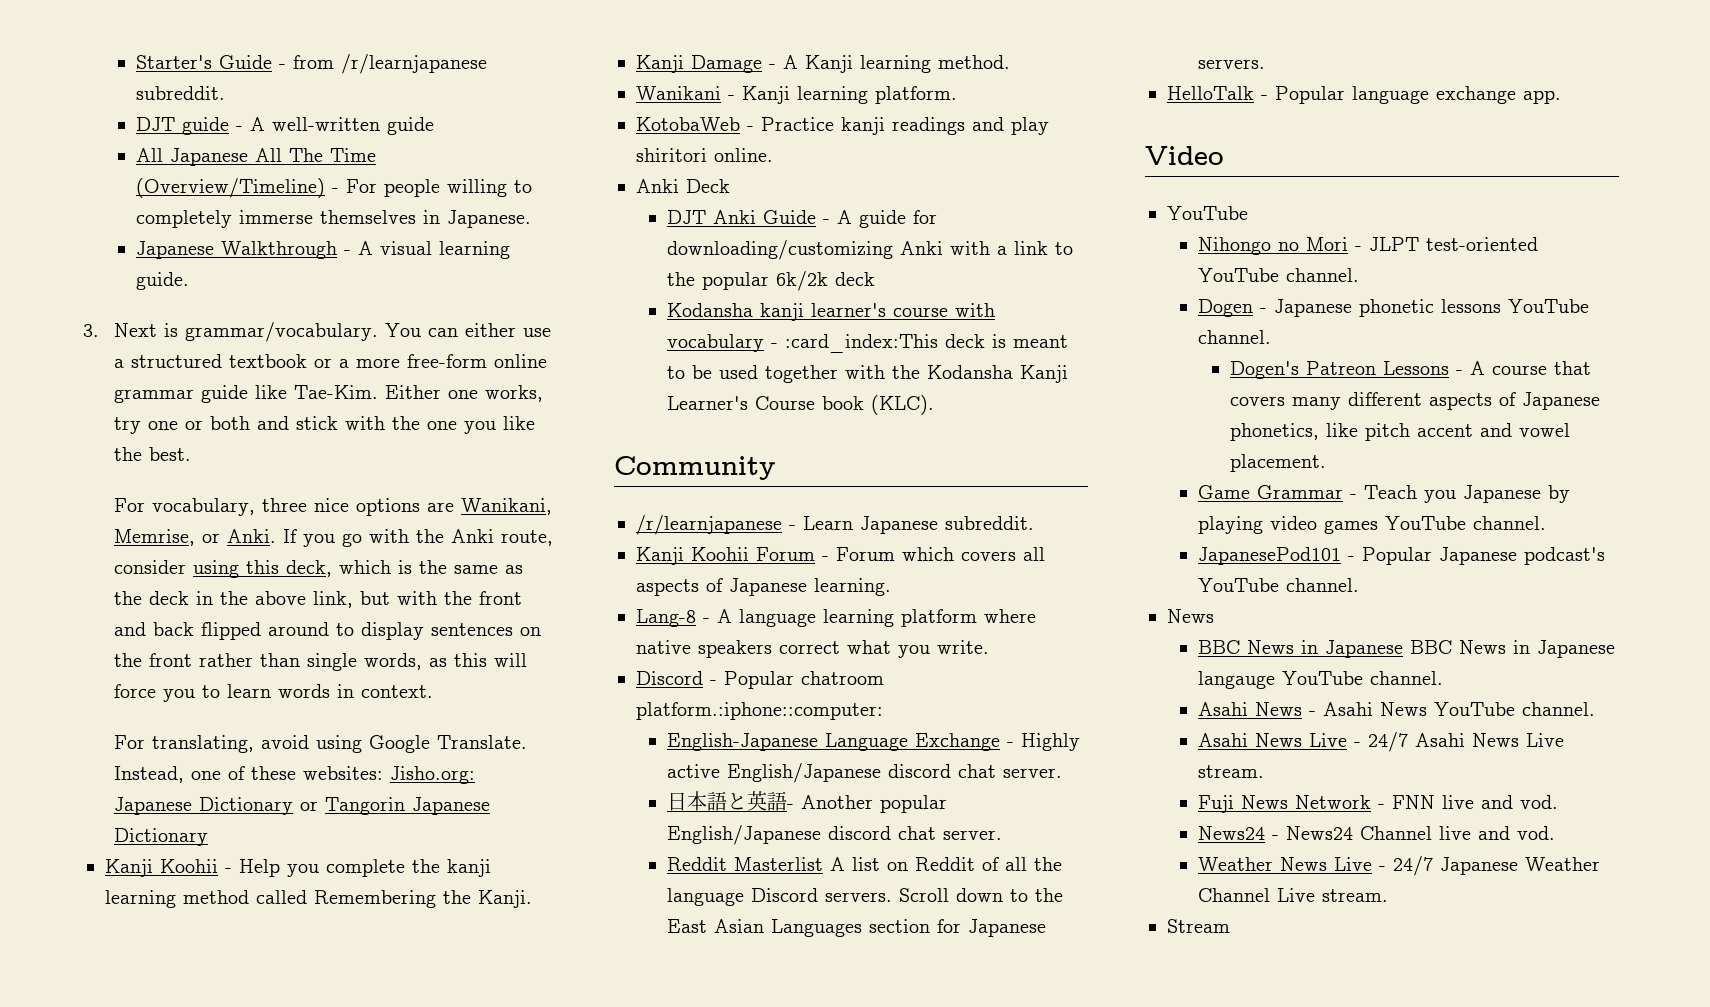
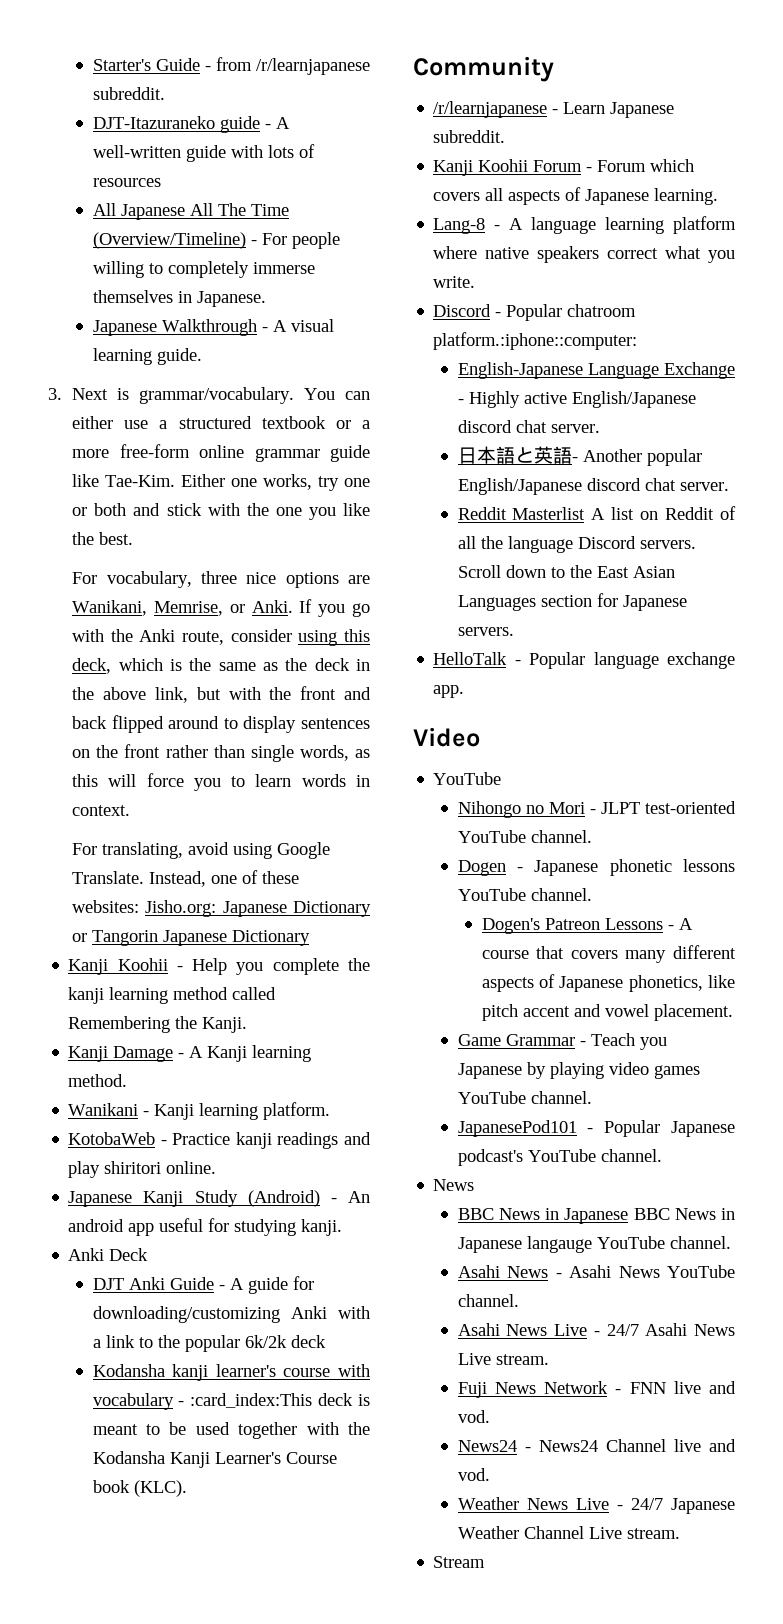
[136,117,176,131] DJT -> [92,116,215,129] DJT-Itazuraneko
(435, 126) none -> [230,144,315,158] [92,178,161,187] with lots of resources
(773, 155) none -> [68,1190,370,1207] [68,1218,343,1236] // Japanese Kanji Study (Android) - An android app useful for studying kanji.

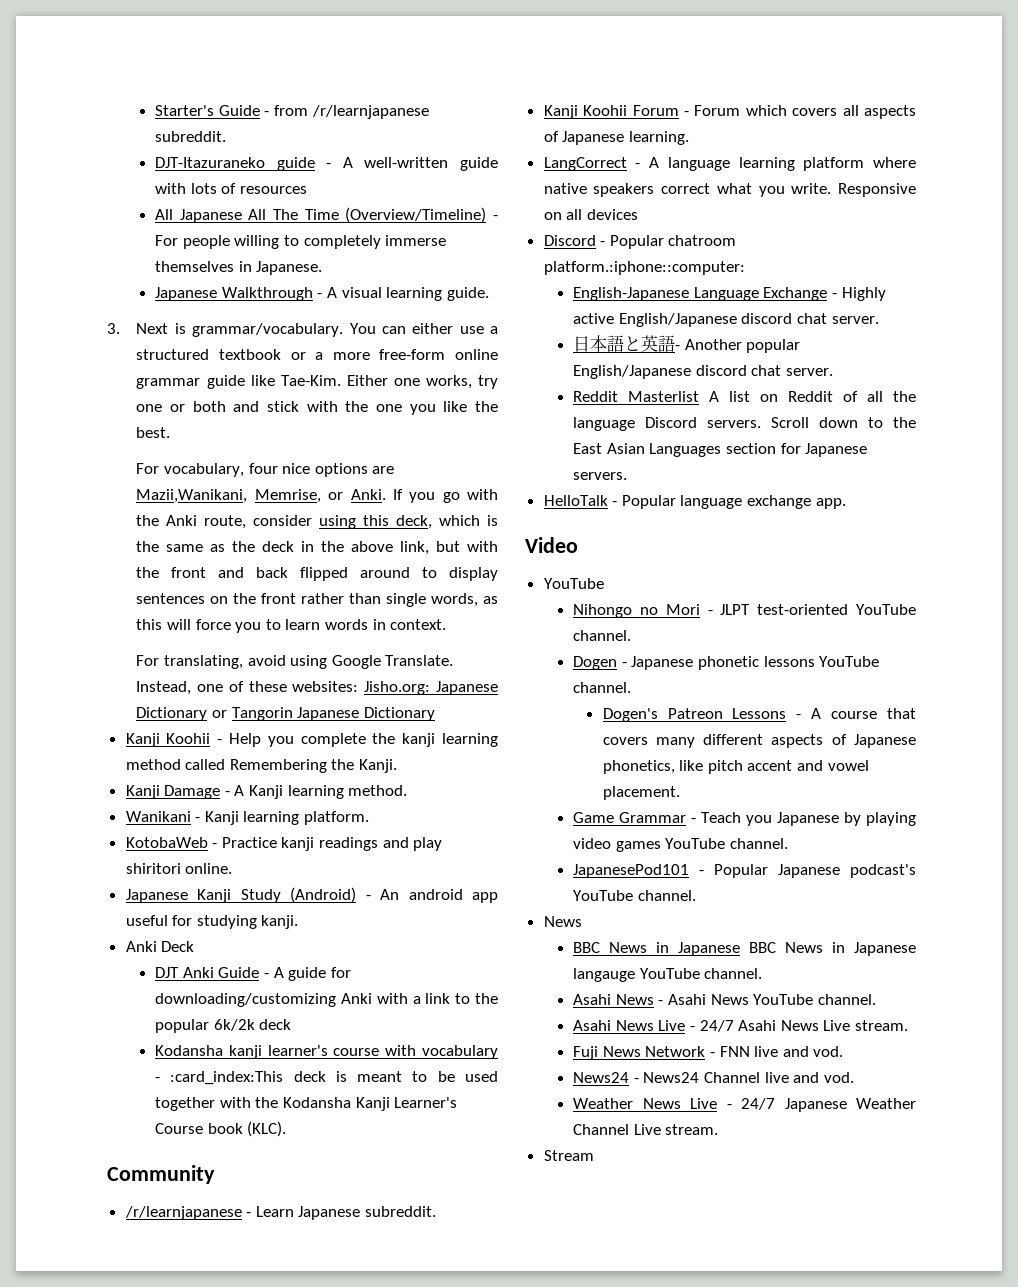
[200,571,237,584] three -> [248,463,278,474] four
[72,600,148,616] Wanikani, -> [136,489,248,503] Mazii,Wanikani,
[433,218,486,234] Lang-8 -> [543,157,627,171] LangCorrect
(476, 282) none -> [838,183,916,197] [543,209,638,220] Responsive on all devices

